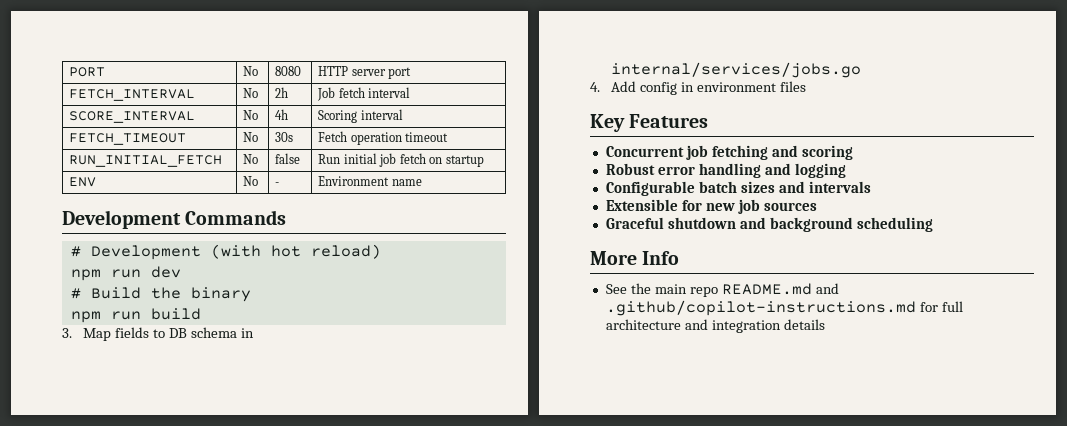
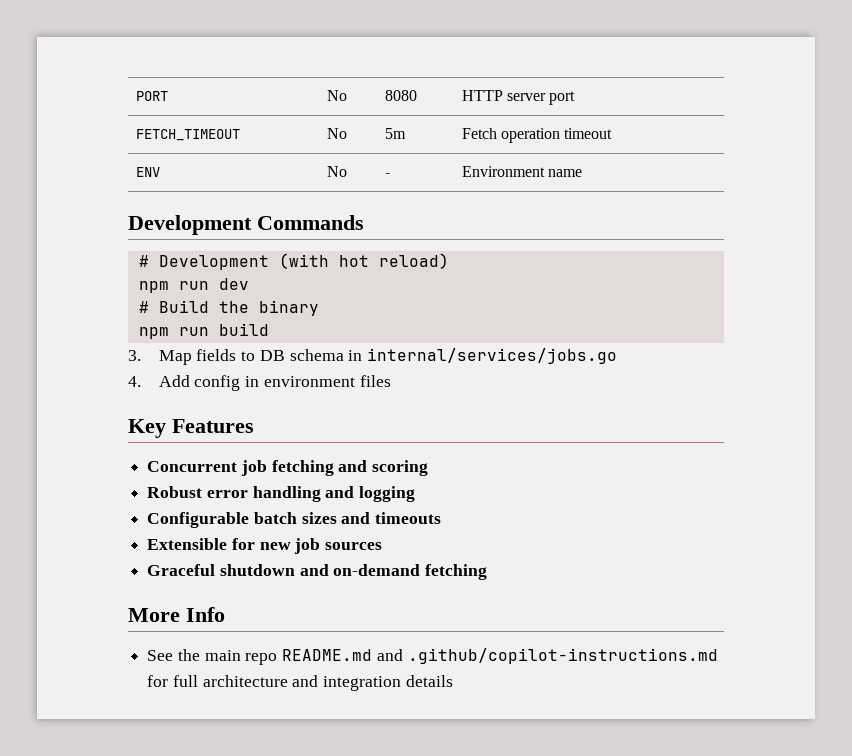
[69,89,196,101] [243,88,259,98] [275,87,289,98] [317,87,411,101] [69,111,196,123] [243,110,259,120] [275,109,289,120] [318,109,403,123] // FETCH_INTERVAL | No | 2h | Job fetch interval // SCORE_INTERVAL | No | 4h | Scoring interval -> (576, 98) none
[275,132,294,142] 30s -> [384,128,406,139] 5m
[69,155,223,167] [243,154,259,164] [275,153,301,164] [318,153,484,167] // RUN_INITIAL_FETCH | No | false | Run initial job fetch on startup -> (613, 133) none
[808,181,871,193] intervals -> [375,512,442,524] timeouts
[769,217,933,232] background scheduling -> [333,564,488,580] on-demand fetching

